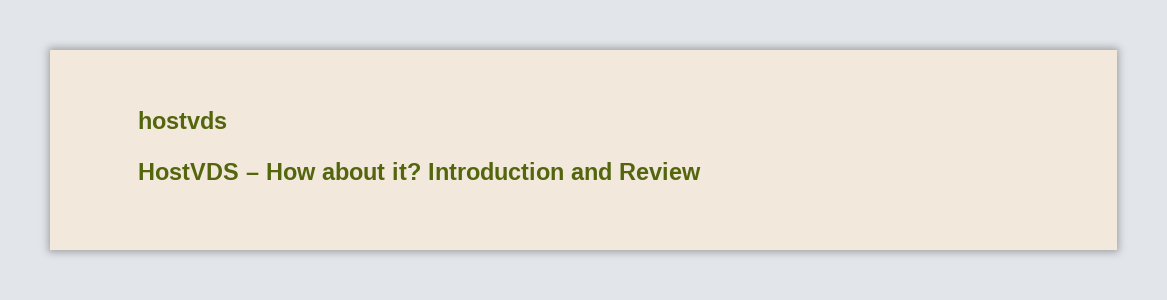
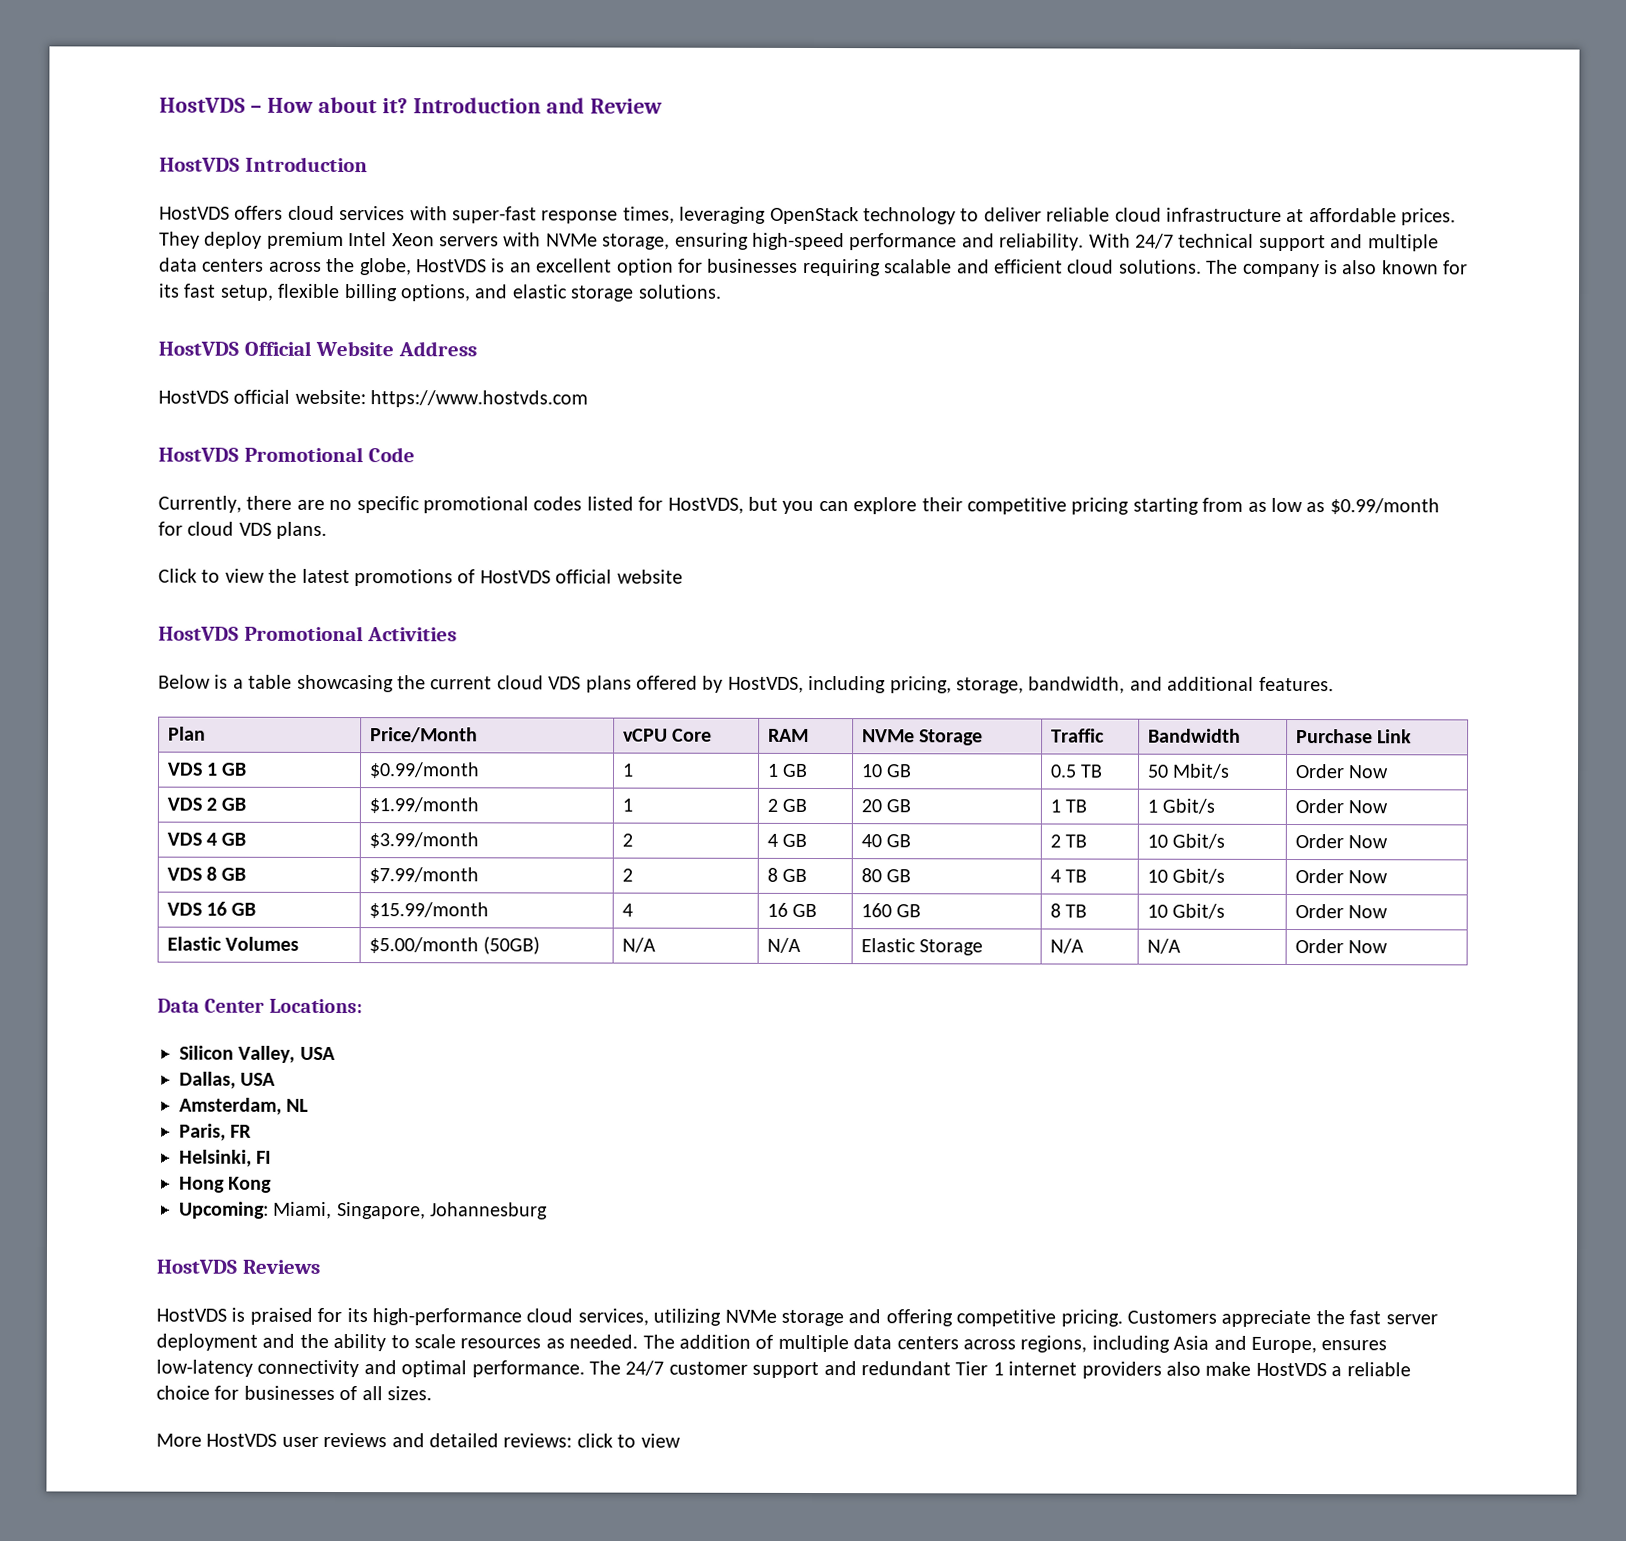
[138,111,227,129] hostvds // -> (159, 105) none
(701, 171) none -> [159,156,368,173] [159,205,1457,226] [159,231,1439,252] [159,257,1469,278] [158,283,722,302] [158,340,478,357] [158,389,589,408] [158,446,416,463] [158,495,1440,515] [158,521,328,539] [158,568,683,587] [158,625,458,642] [158,674,1334,694] [167,726,206,741] [369,727,478,743] [622,728,713,742] [767,728,809,742] [861,729,984,746] [1050,728,1105,743] [1147,728,1241,743] [1295,729,1413,744] [166,762,248,776] [368,762,480,779] [621,763,634,777] [766,763,809,777] [860,764,913,778] [1049,764,1104,778] [1146,763,1231,779] [1294,764,1390,779] [166,797,247,811] [368,797,479,814] [621,798,633,812] [766,798,808,812] [860,799,912,813] [1049,799,1088,813] [1146,798,1216,814] [1294,799,1389,814] [166,832,247,846] [368,832,479,849] [621,833,633,847] [766,833,808,847] [860,834,912,848] [1049,834,1088,848] [1146,833,1226,849] [1294,834,1389,849] [166,866,247,881] [368,867,479,884] [621,868,633,882] [766,867,808,882] [860,868,912,883] [1049,869,1088,883] [1146,868,1226,884] [1294,869,1389,884] [166,901,257,916] [368,902,489,919] [621,903,633,917] [766,902,818,918] [860,903,922,918] [1049,903,1088,918] [1146,903,1226,919] [1294,904,1389,919] [166,936,300,951] [368,936,541,955] [621,937,656,953] [766,937,801,953] [860,938,984,956] [1049,938,1084,954] [1146,938,1181,954] [1294,939,1389,954] [157,998,363,1014] [179,1045,336,1063] [179,1071,277,1089] [179,1097,310,1115] [179,1123,253,1141] [179,1149,272,1167] [179,1176,273,1193] [179,1201,549,1220] [156,1259,320,1274] [156,1307,1438,1328] [156,1333,1388,1354] [156,1359,1411,1379] [156,1385,432,1401] [156,1432,681,1448] // HostVDS Introduction // HostVDS offers cloud services with super-fast response times, leveraging OpenStack technology to deliver reliable cloud infrastructure at affordable prices. They deploy premium Intel Xeon servers with NVMe storage, ensuring high-speed performance and reliability. With 24/7 technical support and multiple data centers across the globe, HostVDS is an excellent option for businesses requiring scalable and efficient cloud solutions. The company is also known for its fast setup, flexible billing options, and elastic storage solutions. // HostVDS Official Website Address // HostVDS official website: https://www.hostvds.com // HostVDS Promotional Code // Currently, there are no specific promotional codes listed for HostVDS, but you can explore their competitive pricing starting from as low as $0.99/month for cloud VDS plans. // Click to view the latest promotions of HostVDS official website // HostVDS Promotional Activities // Below is a table showcasing the current cloud VDS plans offered by HostVDS, including pricing, storage, bandwidth, and additional features. // Plan | Price/Month | vCPU Core | RAM | NVMe Storage | Traffic | Bandwidth | Purchase Link // VDS 1 GB | $0.99/month | 1 | 1 GB | 10 GB | 0.5 TB | 50 Mbit/s | Order Now // VDS 2 GB | $1.99/month | 1 | 2 GB | 20 GB | 1 TB | 1 Gbit/s | Order Now // VDS 4 GB | $3.99/month | 2 | 4 GB | 40 GB | 2 TB | 10 Gbit/s | Order Now // VDS 8 GB | $7.99/month | 2 | 8 GB | 80 GB | 4 TB | 10 Gbit/s | Order Now // VDS 16 GB | $15.99/month | 4 | 16 GB | 160 GB | 8 TB | 10 Gbit/s | Order Now // Elastic Volumes | $5.00/month (50GB) | N/A | N/A | Elastic Storage | N/A | N/A | Order Now // Data Center Locations: // Silicon Valley, USA // Dallas, USA // Amsterdam, NL // Paris, FR // Helsinki, FI // Hong Kong // Upcoming: Miami, Singapore, Johannesburg // HostVDS Reviews // HostVDS is praised for its high-performance cloud services, utilizing NVMe storage and offering competitive pricing. Customers appreciate the fast server deployment and the ability to scale resources as needed. The addition of multiple data centers across regions, including Asia and Europe, ensures low-latency connectivity and optimal performance. The 24/7 customer support and redundant Tier 1 internet providers also make HostVDS a reliable choice for businesses of all sizes. // More HostVDS user reviews and detailed reviews: click to view

